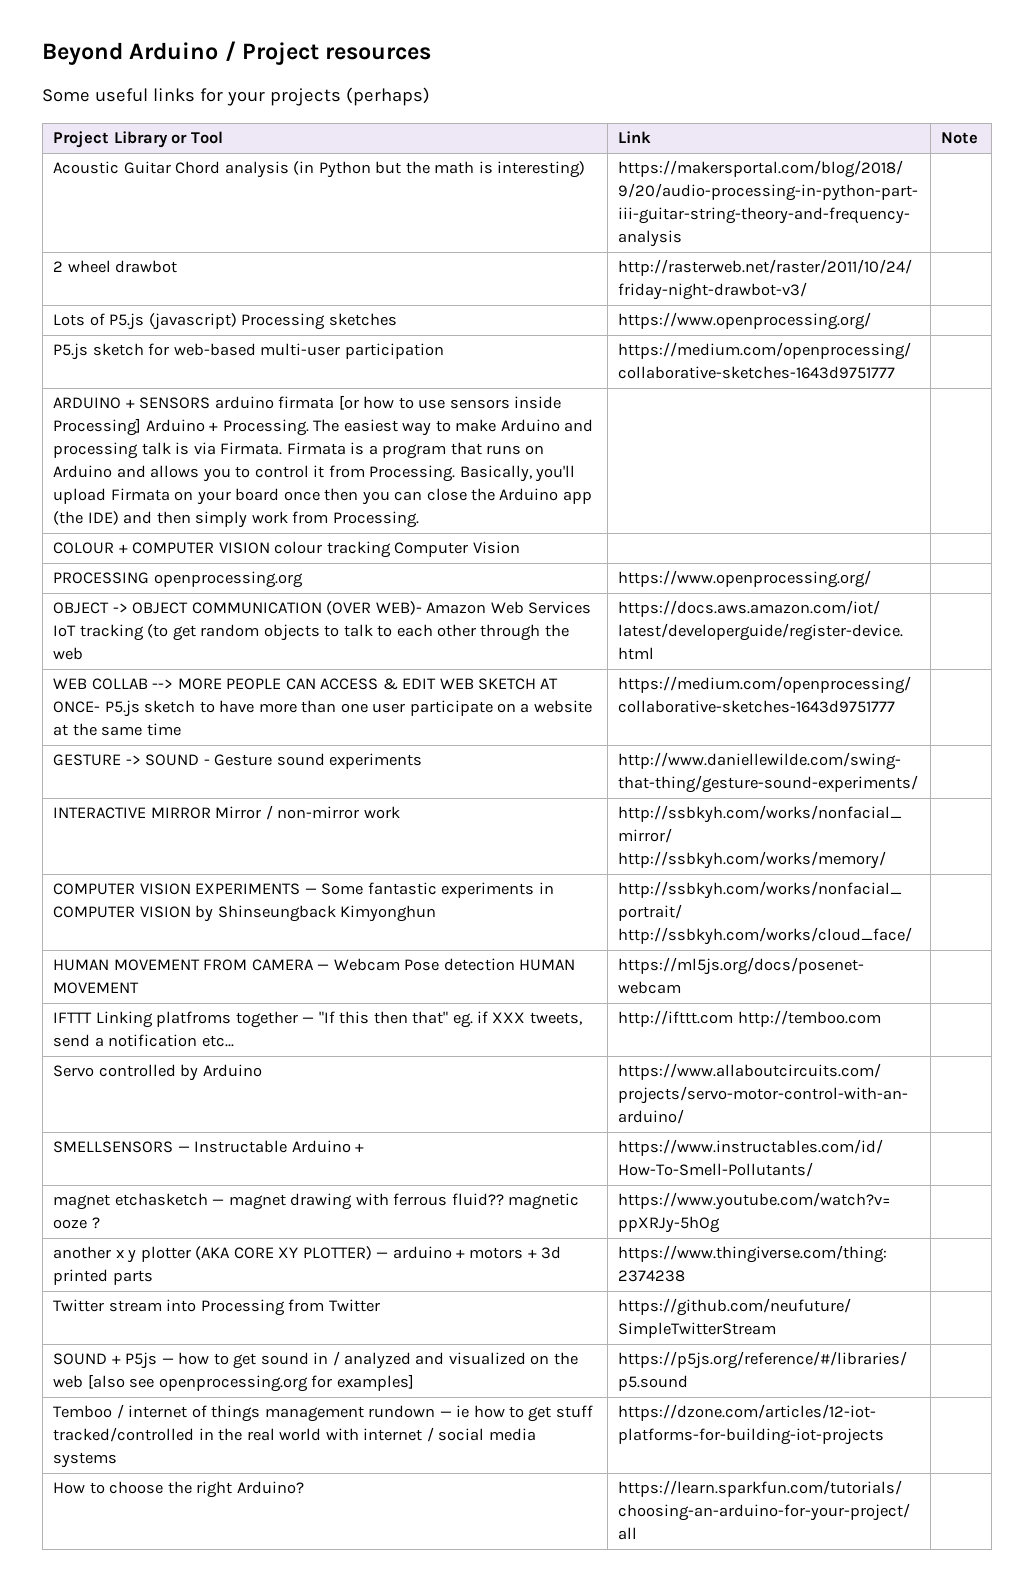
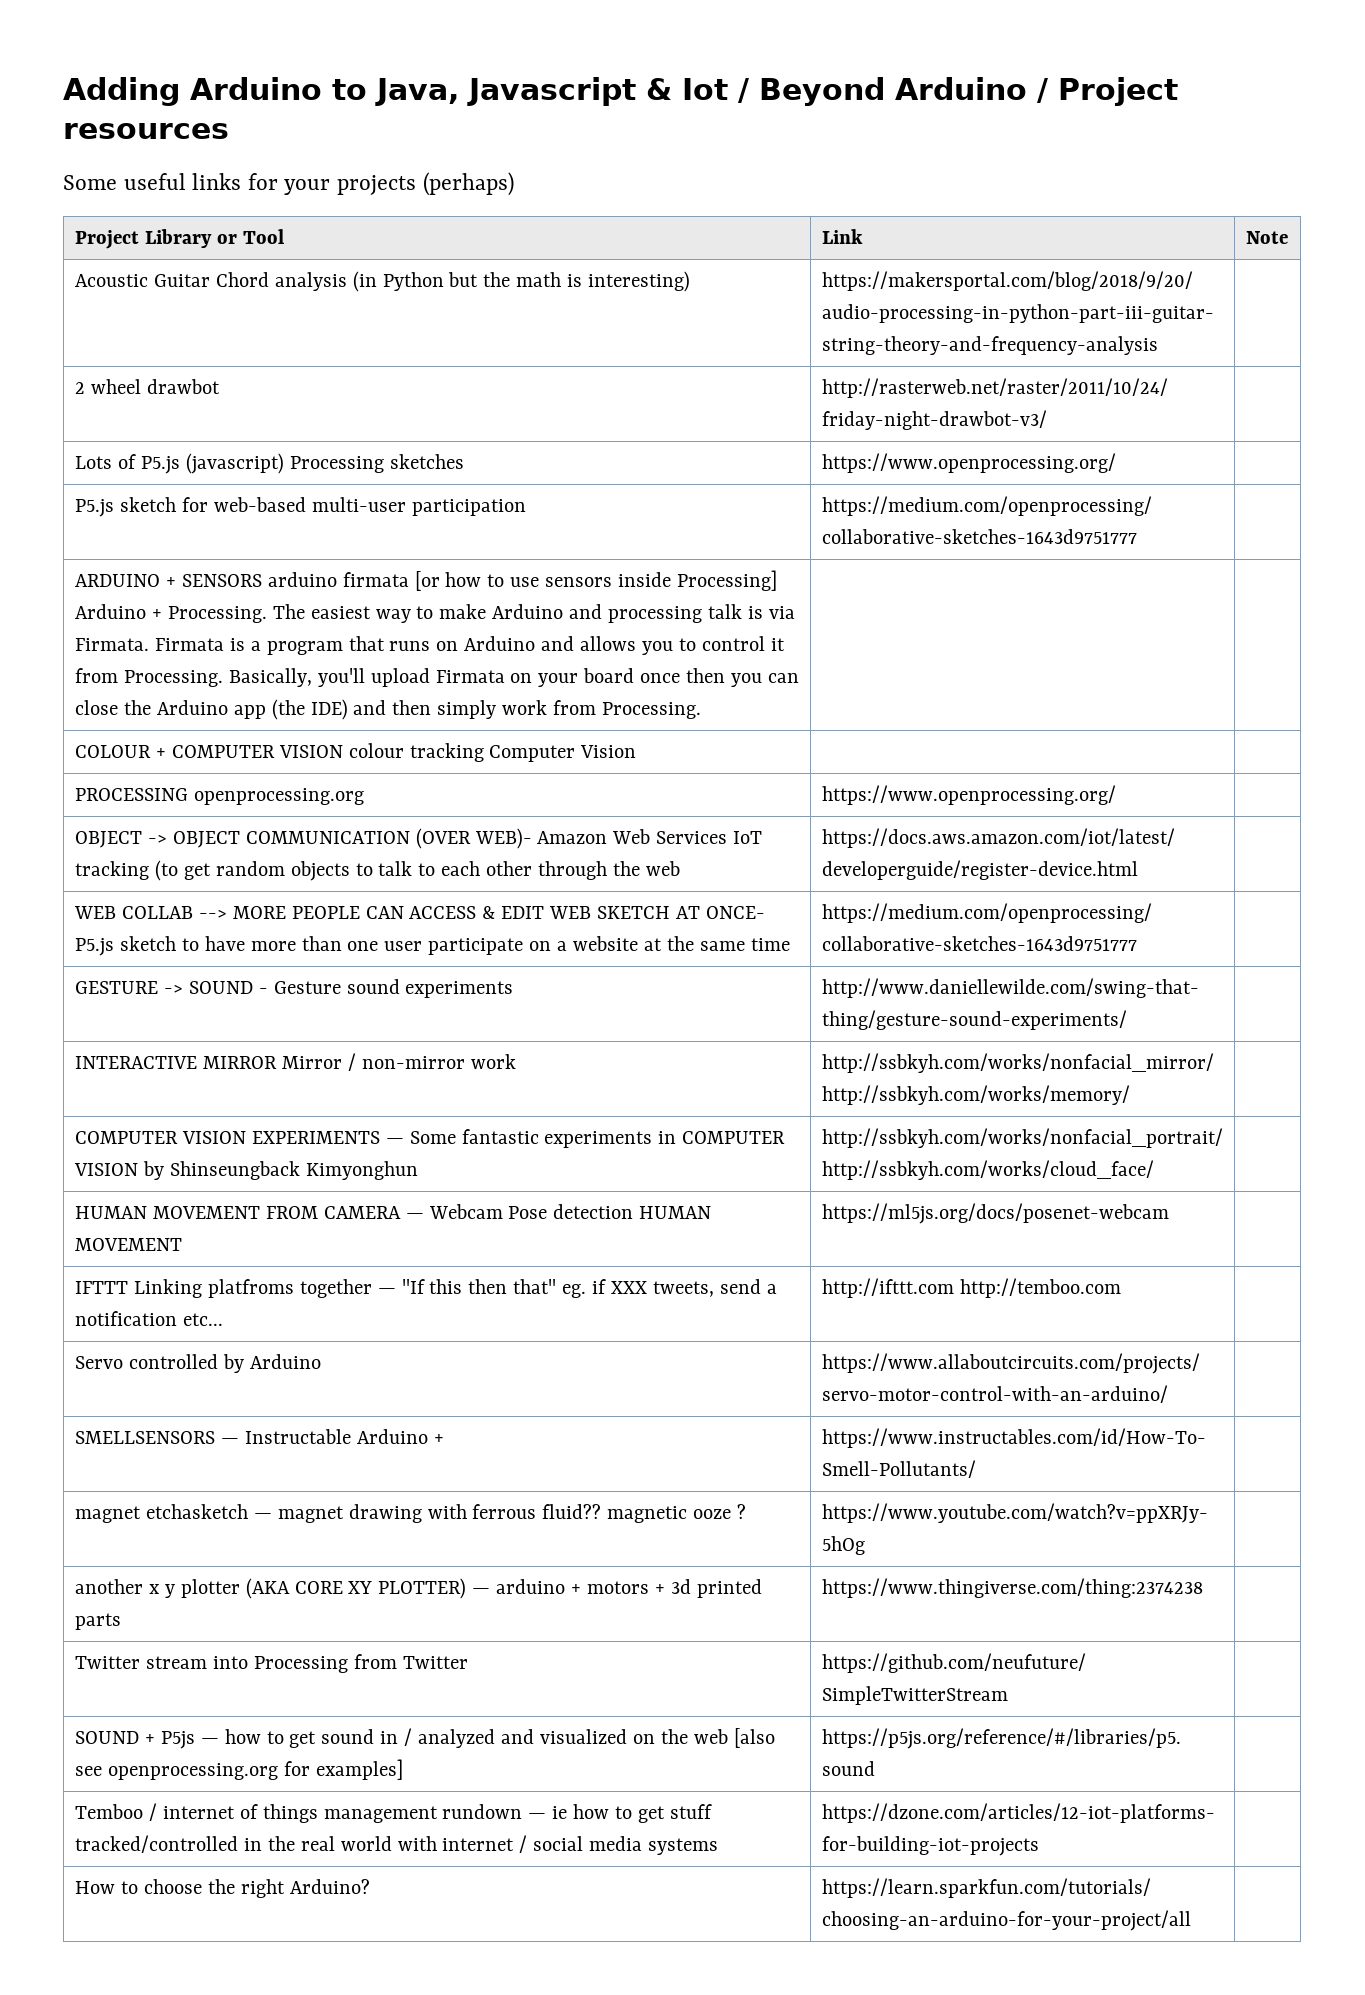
(42, 53) none -> [63,77,749,106] Adding Arduino to Java, Javascript & Iot /

